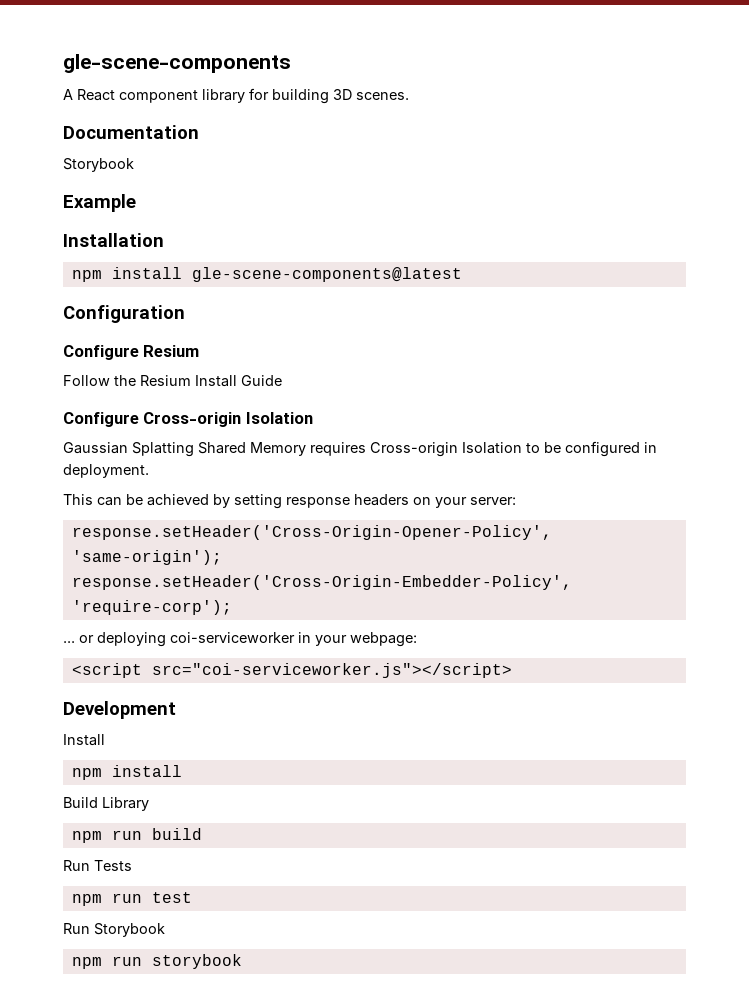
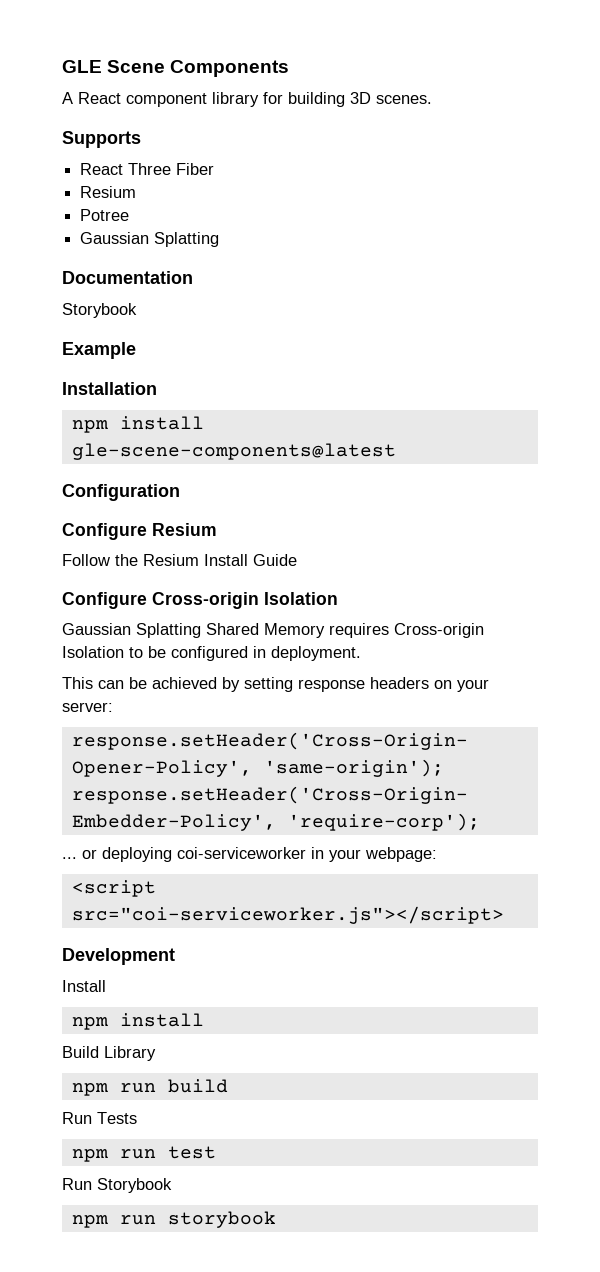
[63,54,291,73] gle-scene-components -> [62,60,290,77] GLE Scene Components
(409, 96) none -> [62,131,141,148] [80,163,215,175] [80,186,137,198] [80,209,130,221] [80,232,220,247] // Supports // React Three Fiber // Resium // Potree // Gaussian Splatting

